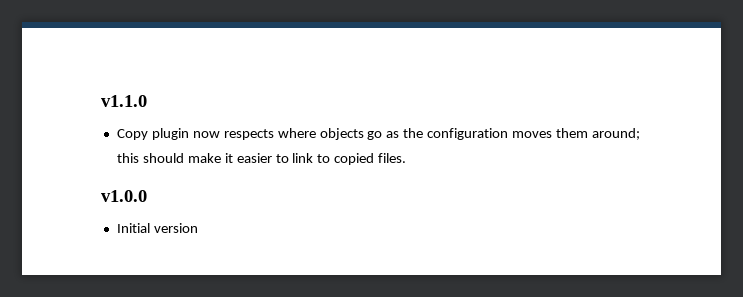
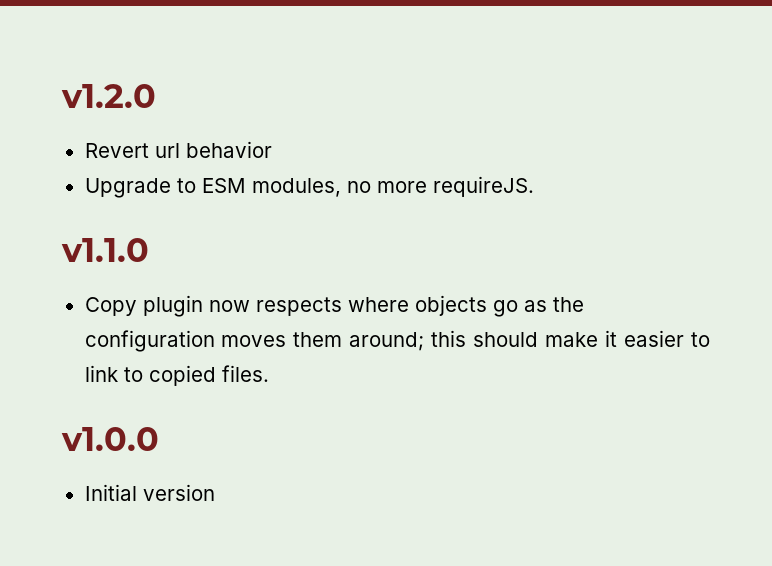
(101, 101) none -> [61,84,156,108] [84,141,272,158] [84,176,534,198] v1.2.0 // Revert url behavior // Upgrade to ESM modules, no more requireJS. //

